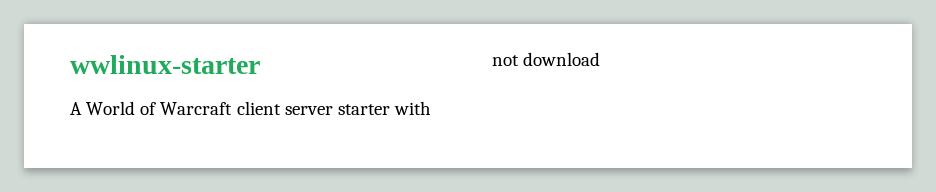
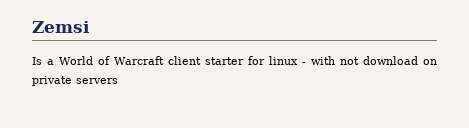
[70,55,260,74] [70,102,82,115] wwlinux-starter // A -> [32,21,90,33] [32,57,54,65] Zemsi // Is a
[284,101,431,115] [492,52,601,66] server starter with not download -> [205,56,437,65] [32,76,118,86] starter for linux - with not download on private servers

